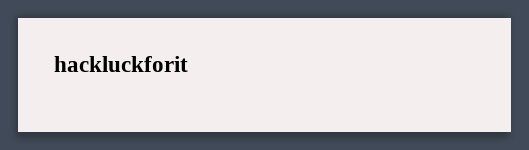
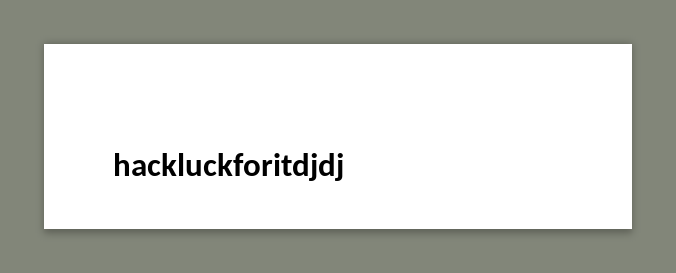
[54,56,188,72] hackluckforit -> [113,153,344,181] hackluckforitdjdj

